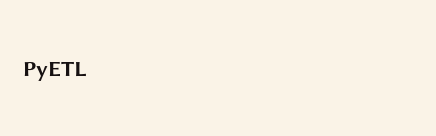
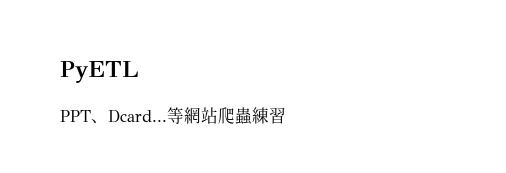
(87, 71) none -> [60,107,286,125] // PPT、Dcard...等網站爬蟲練習

